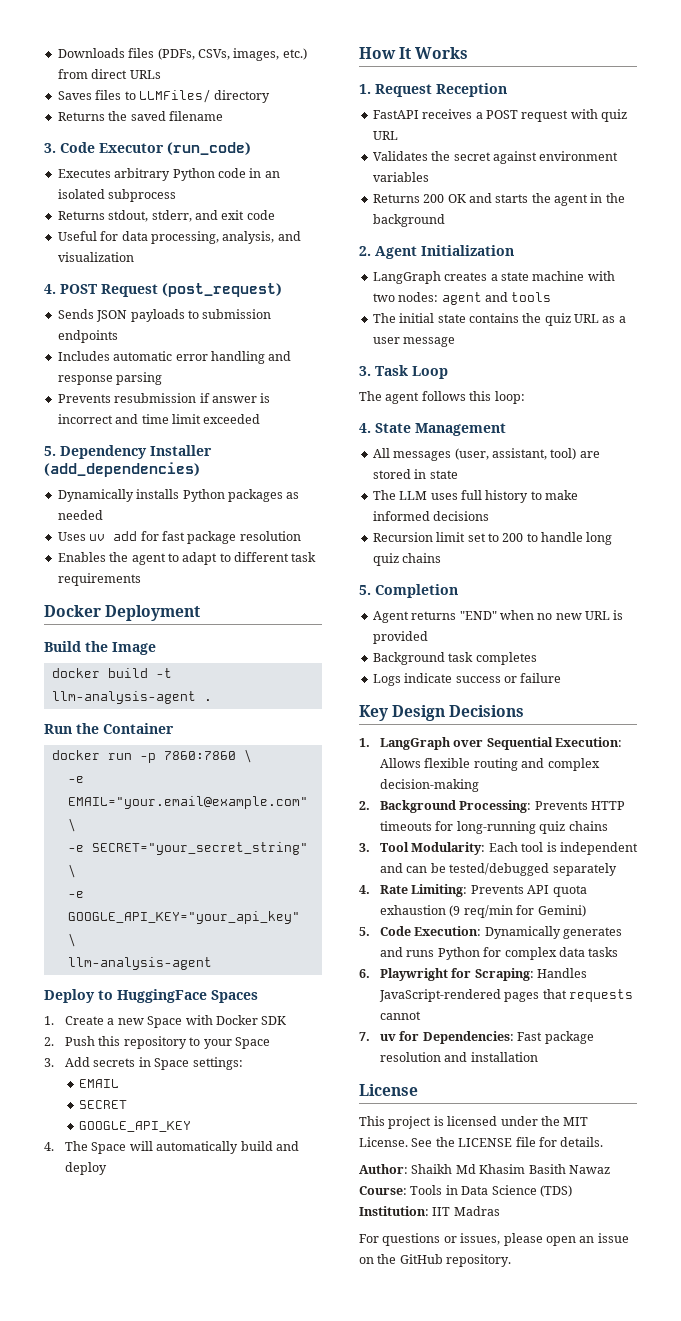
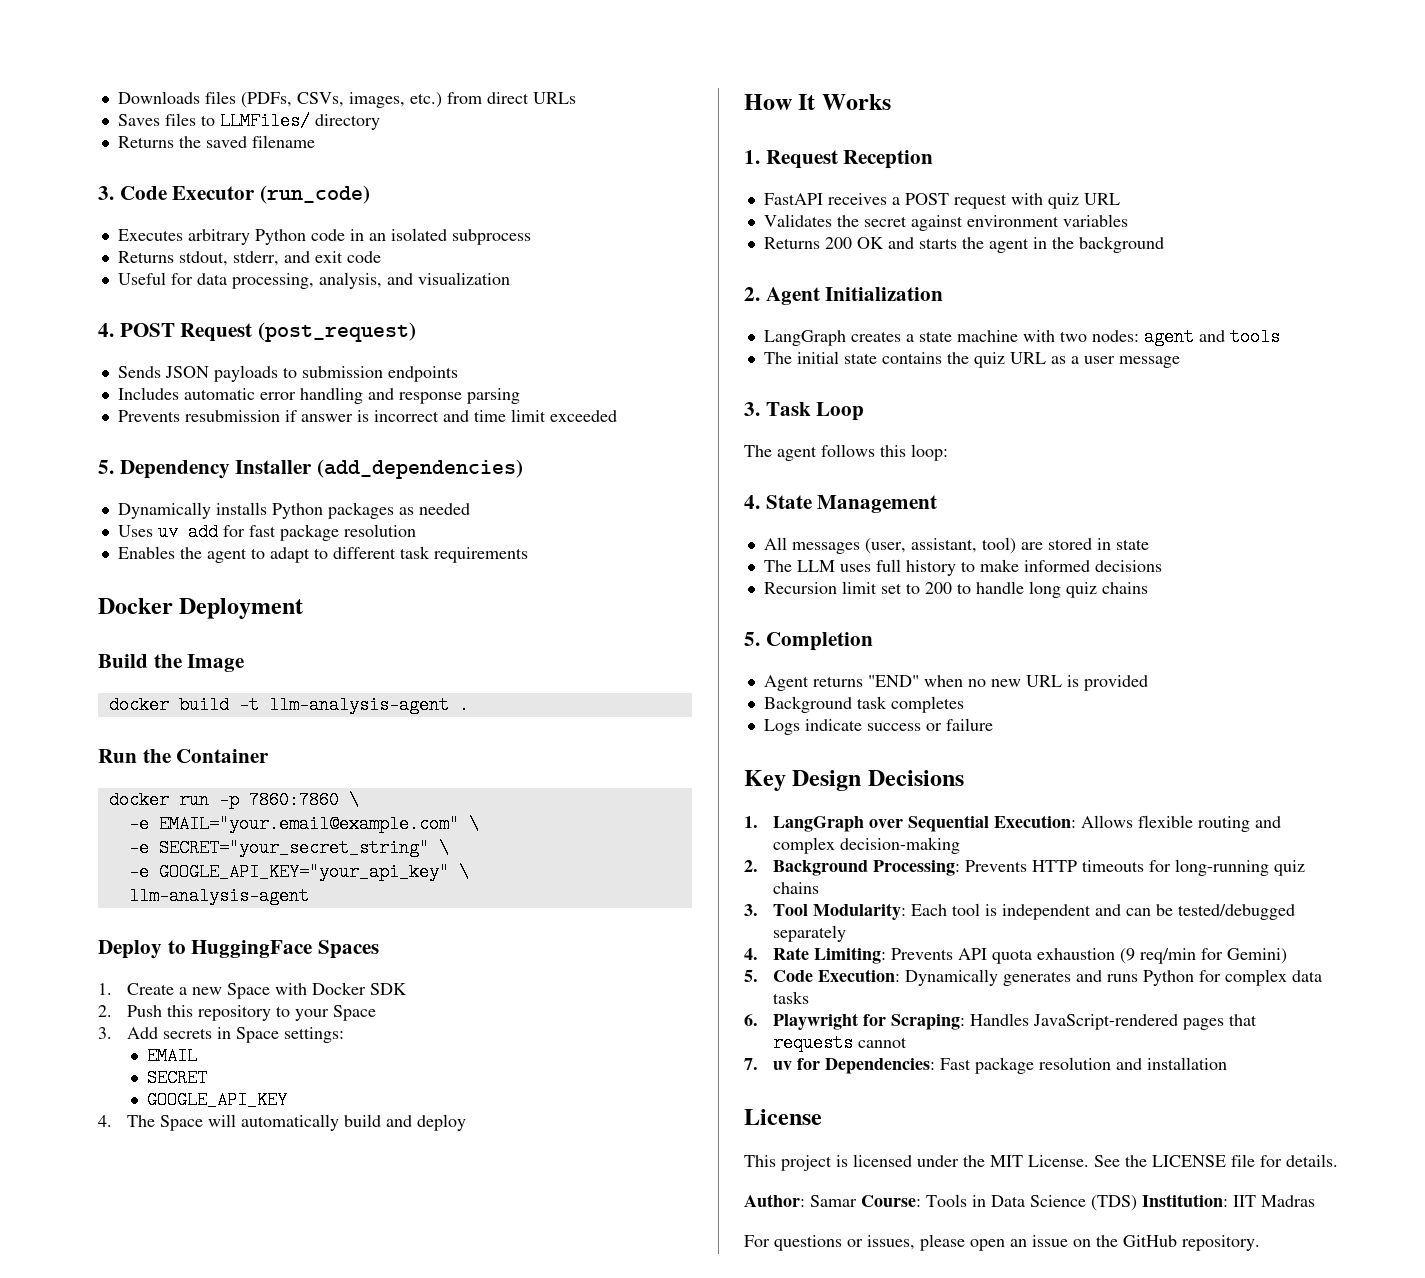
[411,1164,610,1174] Shaikh Md Khasim Basith Nawaz -> [810,1195,857,1207] Samar

